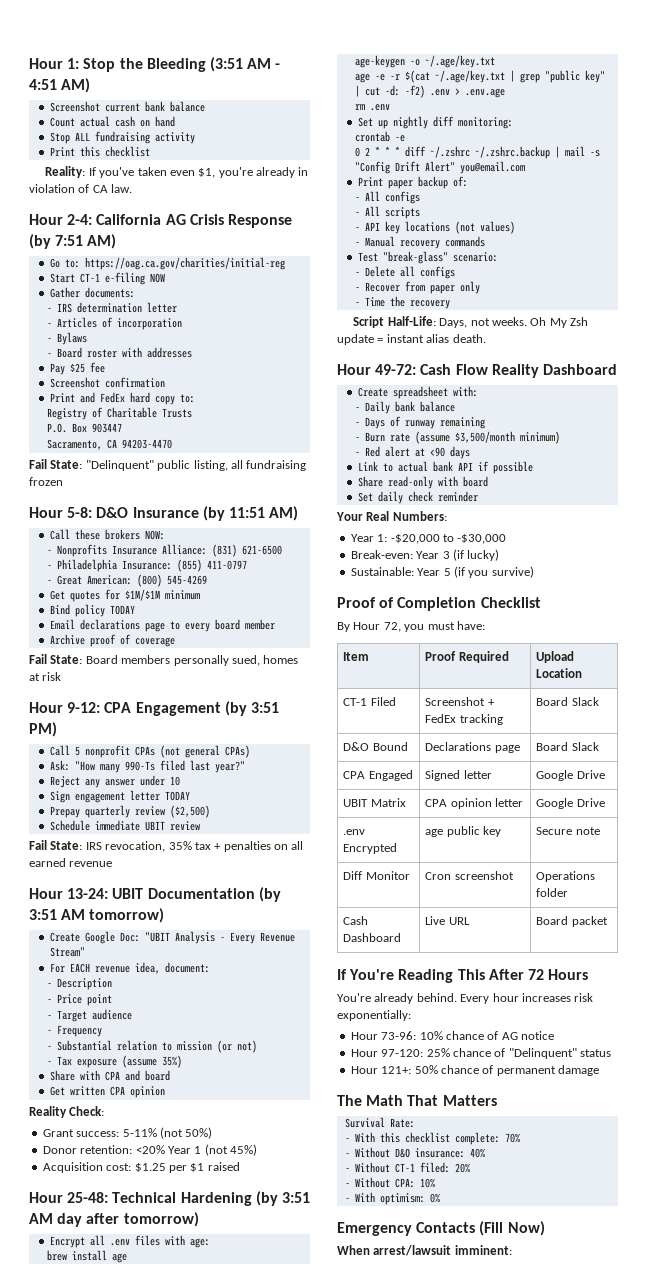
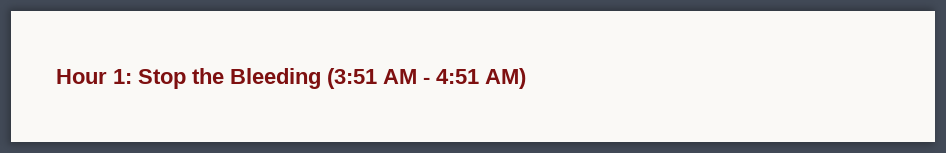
[50,101,206,112] [50,116,176,127] [50,131,196,144] [50,146,151,157] [45,166,309,178] [29,184,133,193] [29,214,292,228] [29,234,117,249] [50,257,286,270] [50,272,166,285] [50,287,136,298] [46,302,177,313] [46,317,182,330] [46,332,87,345] [46,347,192,358] [50,362,106,375] [50,377,166,388] [50,392,196,405] [46,407,192,420] [46,423,122,433] [46,439,172,450] [29,459,307,471] [29,477,63,486] [29,506,299,521] [50,529,166,540] [46,544,282,557] [46,559,247,572] [46,574,207,587] [50,589,201,602] [50,604,136,617] [50,619,276,632] [50,634,176,647] [29,654,299,666] [29,672,62,681] [29,701,279,716] [29,722,57,737] [50,745,251,758] [50,760,246,773] [50,775,181,788] [50,790,191,803] [50,805,211,818] [50,820,201,831] [29,840,304,852] [29,858,113,867] [29,887,281,902] [29,908,165,923] [50,931,296,944] [50,947,86,957] [50,962,211,974] [46,978,112,990] [46,994,112,1006] [46,1009,132,1022] [46,1025,102,1037] [46,1040,257,1053] [46,1055,182,1068] [50,1070,171,1081] [50,1086,166,1098] [29,1106,105,1118] [42,1127,213,1139] [42,1144,257,1156] [42,1162,240,1173] [29,1191,310,1206] [29,1212,199,1227] [50,1235,211,1248] [46,1250,127,1263] [354,55,495,68] [354,70,605,83] [354,85,505,98] [354,104,390,111] [358,116,514,129] [354,131,405,142] [354,146,600,159] [354,161,525,174] [358,176,469,189] [354,191,420,204] [354,206,420,219] [354,221,515,234] [354,236,485,249] [358,251,499,264] [354,266,455,279] [354,281,480,294] [354,296,450,309] [353,316,589,328] [337,334,486,345] [337,364,617,378] [358,386,479,399] [354,401,455,414] [354,416,485,429] [354,431,560,444] [354,446,470,459] [358,461,534,474] [358,476,489,489] [358,491,479,504] [336,511,447,521] [350,534,507,544] [350,549,500,561] [350,566,534,578] [337,597,541,611] [337,621,485,632] [343,652,370,661] [425,651,509,663] [536,651,575,663] [536,668,583,678] [343,697,396,706] [425,697,495,706] [425,714,503,725] [536,697,599,706] [343,742,408,751] [425,742,520,753] [536,742,599,751] [343,770,413,781] [425,770,492,781] [536,770,605,781] [343,798,406,807] [425,798,523,809] [536,798,605,809] [343,829,366,835] [343,843,398,854] [425,826,501,837] [536,827,600,835] [343,871,410,880] [425,871,514,880] [536,871,596,882] [536,888,569,897] [343,916,369,925] [343,933,402,942] [425,916,470,925] [536,916,608,927] [337,969,589,983] [337,993,594,1004] [337,1010,411,1021] [350,1031,554,1040] [350,1048,611,1059] [350,1065,599,1076] [337,1095,497,1106] [344,1117,415,1128] [344,1132,520,1145] [344,1147,485,1158] [344,1162,470,1173] [344,1177,435,1188] [344,1192,440,1205] [337,1221,545,1236] [337,1245,512,1256] // Screenshot current bank balance // Count actual cash on hand // Stop ALL fundraising activity // Print this checklist // Reality: If you've taken even $1, you're already in violation of CA law. // Hour 2-4: California AG Crisis Response (by 7:51 AM) // Go to: https://oag.ca.gov/charities/initial-reg // Start CT-1 e-filing NOW // Gather documents: // - IRS determination letter // - Articles of incorporation // - Bylaws // - Board roster with addresses // Pay $25 fee // Screenshot confirmation // Print and FedEx hard copy to: // Registry of Charitable Trusts // P.O. Box 903447 // Sacramento, CA 94203-4470 // Fail State: "Delinquent" public listing, all fundraising frozen // Hour 5-8: D&O Insurance (by 11:51 AM) // Call these brokers NOW: // - Nonprofits Insurance Alliance: (831) 621-6500 // - Philadelphia Insurance: (855) 411-0797 // - Great American: (800) 545-4269 // Get quotes for $1M/$1M minimum // Bind policy TODAY // Email declarations page to every board member // Archive proof of coverage // Fail State: Board members personally sued, homes at risk // Hour 9-12: CPA Engagement (by 3:51 PM) // Call 5 nonprofit CPAs (not general CPAs) // Ask: "How many 990-Ts filed last year?" // Reject any answer under 10 // Sign engagement letter TODAY // Prepay quarterly review ($2,500) // Schedule immediate UBIT review // Fail State: IRS revocation, 35% tax + penalties on all earned revenue // Hour 13-24: UBIT Documentation (by 3:51 AM tomorrow) // Create Google Doc: "UBIT Analysis - Every Revenue Stream" // For EACH revenue idea, document: // - Description // - Price point // - Target audience // - Frequency // - Substantial relation to mission (or not) // - Tax exposure (assume 35%) // Share with CPA and board // Get written CPA opinion // Reality Check: // Grant success: 5-11% (not 50%) // Donor retention: <20% Year 1 (not 45%) // Acquisition cost: $1.25 per $1 raised // Hour 25-48: Technical Hardening (by 3:51 AM day after tomorrow) // Encrypt all .env files with age: // brew install age // age-keygen -o ~/.age/key.txt // age -e -r $(cat ~/.age/key.txt | grep "public key" | cut -d: -f2) .env > .env.age // rm .env // Set up nightly diff monitoring: // crontab -e // 0 2 * * * diff ~/.zshrc ~/.zshrc.backup | mail -s "Config Drift Alert" you@email.com // Print paper backup of: // - All configs // - All scripts // - API key locations (not values) // - Manual recovery commands // Test "break-glass" scenario: // - Delete all configs // - Recover from paper only // - Time the recovery // Script Half-Life: Days, not weeks. Oh My Zsh update = instant alias death. // Hour 49-72: Cash Flow Reality Dashboard // Create spreadsheet with: // - Daily bank balance // - Days of runway remaining // - Burn rate (assume $3,500/month minimum) // - Red alert at <90 days // Link to actual bank API if possible // Share read-only with board // Set daily check reminder // Your Real Numbers: // Year 1: -$20,000 to -$30,000 // Break-even: Year 3 (if lucky) // Sustainable: Year 5 (if you survive) // Proof of Completion Checklist // By Hour 72, you must have: // Item | Proof Required | Upload Location // CT-1 Filed | Screenshot + FedEx tracking | Board Slack // D&O Bound | Declarations page | Board Slack // CPA Engaged | Signed letter | Google Drive // UBIT Matrix | CPA opinion letter | Google Drive // .env Encrypted | age public key | Secure note // Diff Monitor | Cron screenshot | Operations folder // Cash Dashboard | Live URL | Board packet // If You're Reading This After 72 Hours // You're already behind. Every hour increases risk exponentially: // Hour 73-96: 10% chance of AG notice // Hour 97-120: 25% chance of "Delinquent" status // Hour 121+: 50% chance of permanent damage // The Math That Matters // Survival Rate: // - With this checklist complete: 70% // - Without D&O insurance: 40% // - Without CT-1 filed: 20% // - Without CPA: 10% // - With optimism: 0% // Emergency Contacts (Fill Now) // When arrest/lawsuit imminent: -> (526, 78) none

